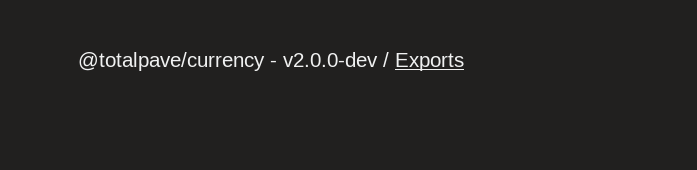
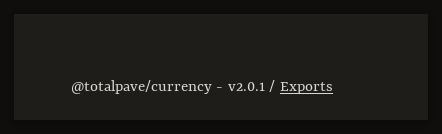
[283,52,378,67] v2.0.0-dev -> [227,82,265,91] v2.0.1

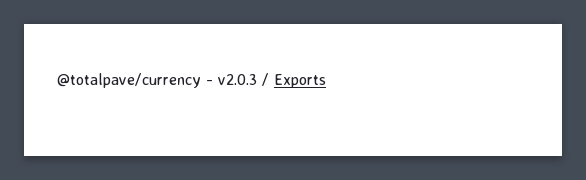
[227,82,265,91] v2.0.1 -> [218,74,257,85] v2.0.3

